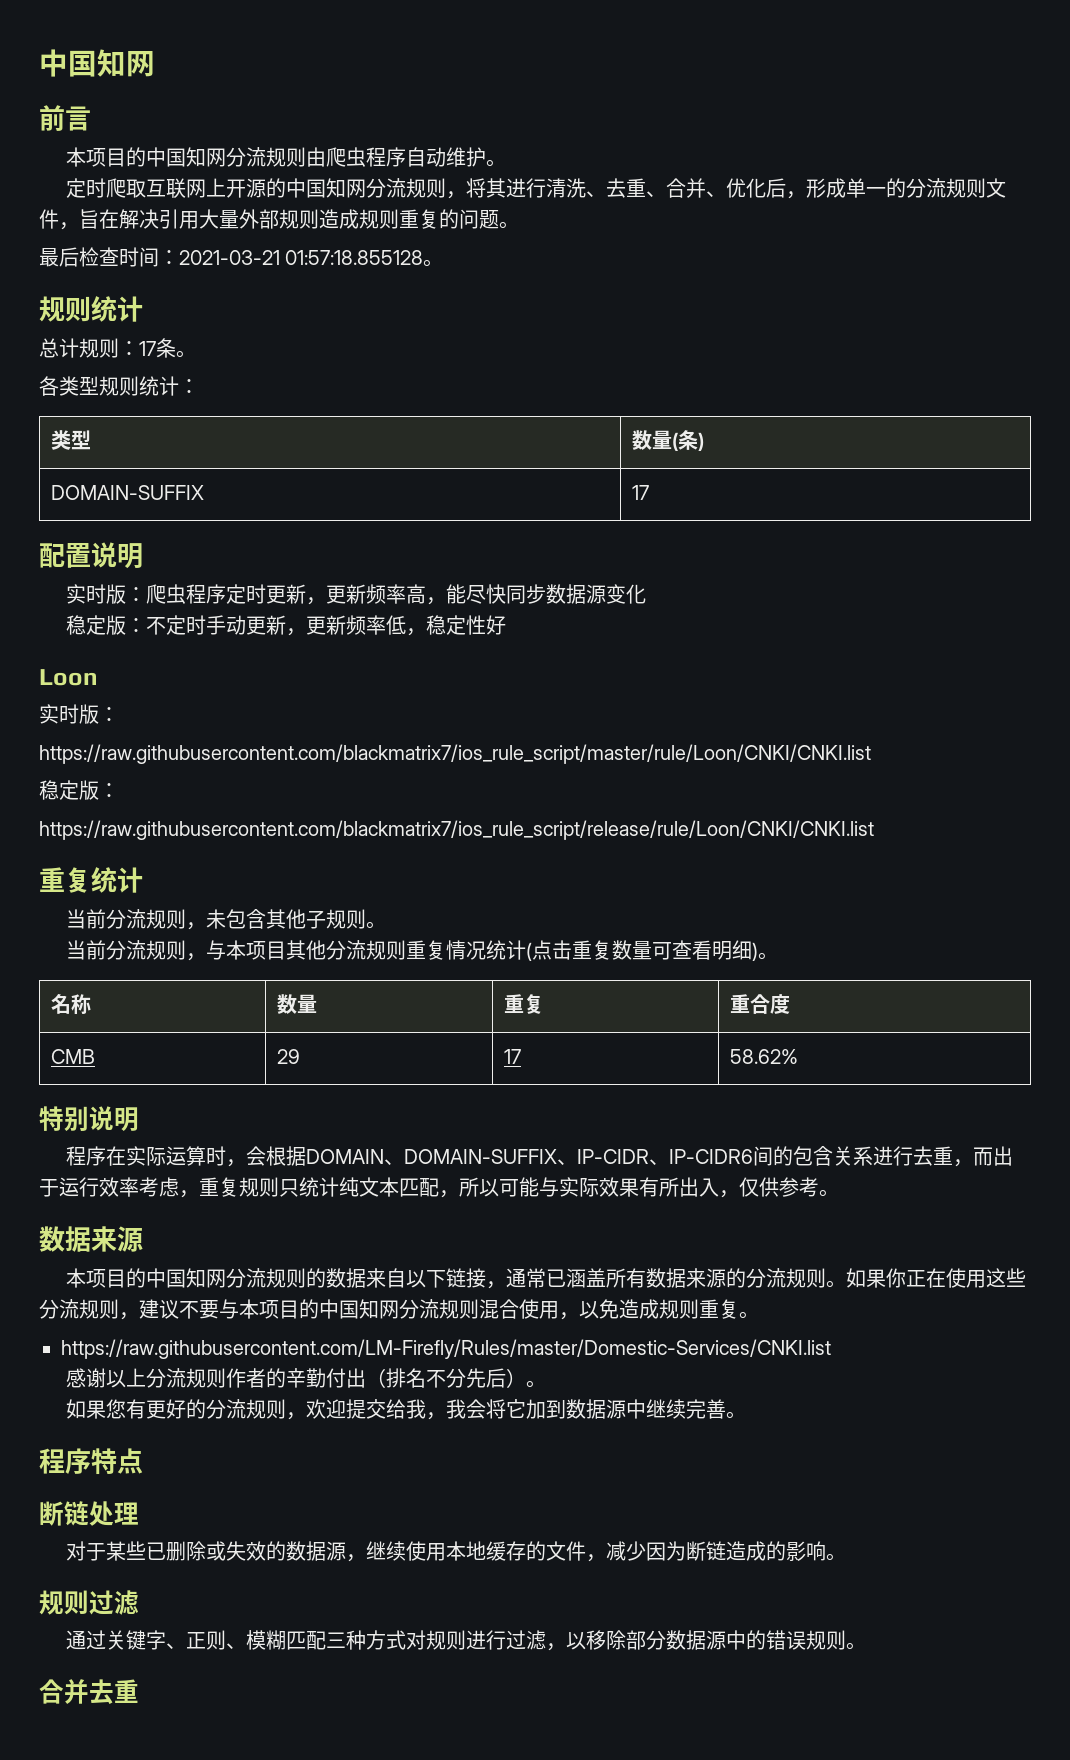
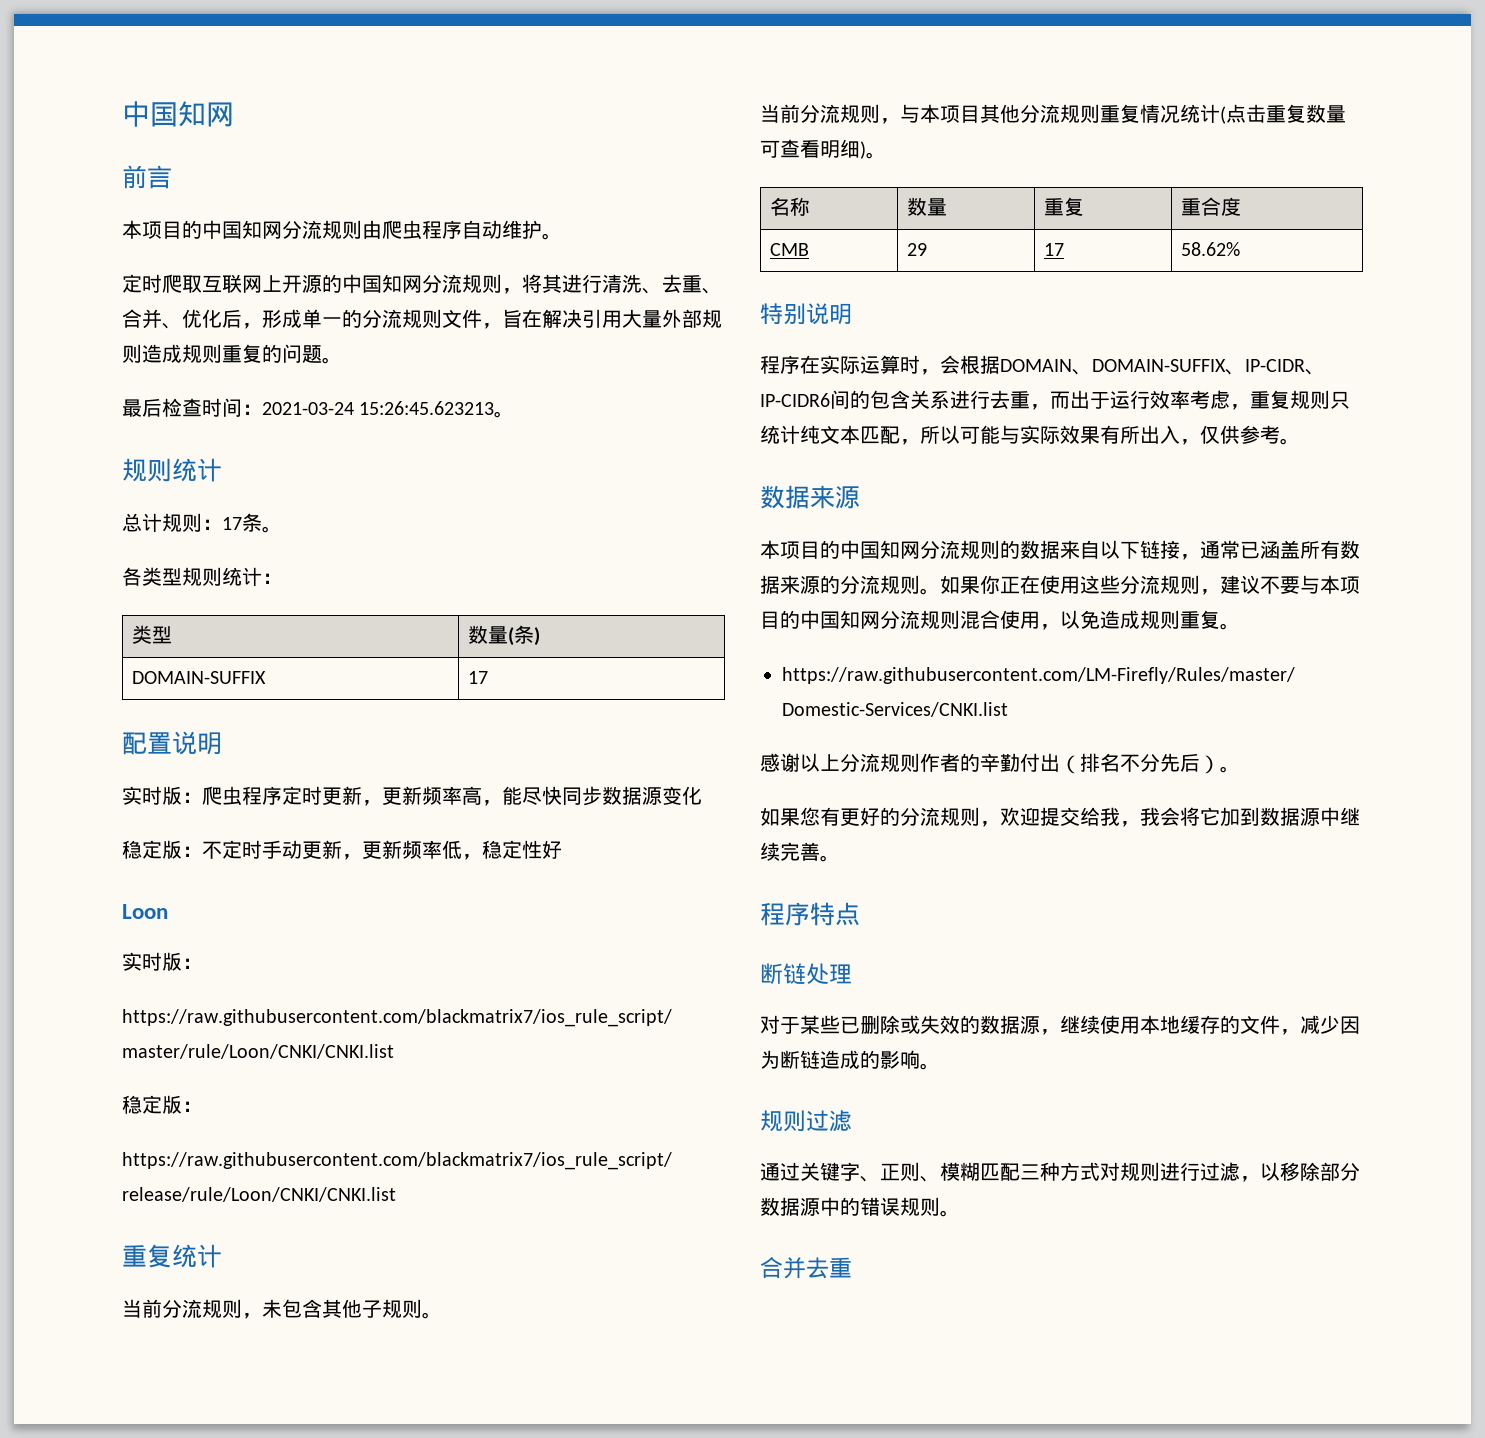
[179,250,424,265] 2021-03-21 01:57:18.855128 -> [262,401,495,415] 2021-03-24 15:26:45.623213

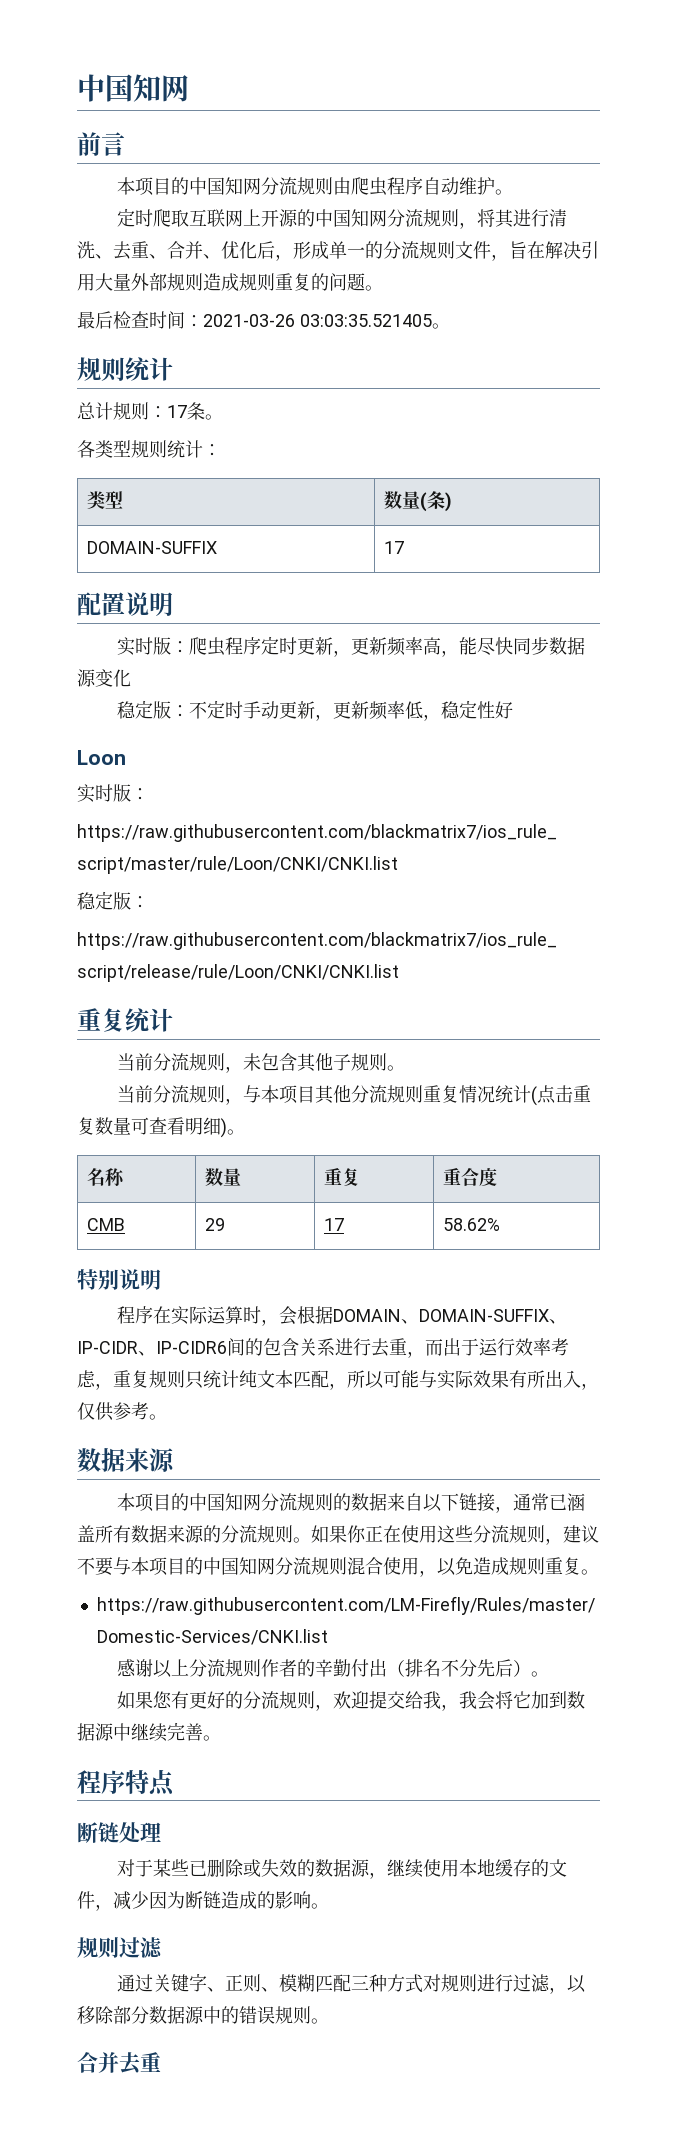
[262,401,495,415] 2021-03-24 15:26:45.623213 -> [203,314,432,327] 2021-03-26 03:03:35.521405

